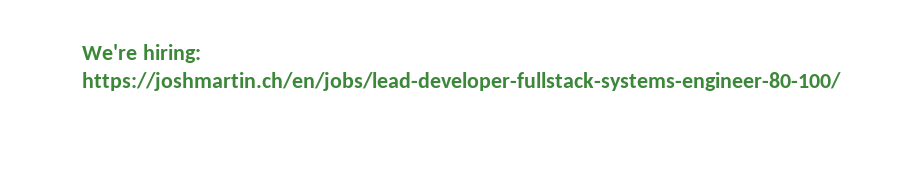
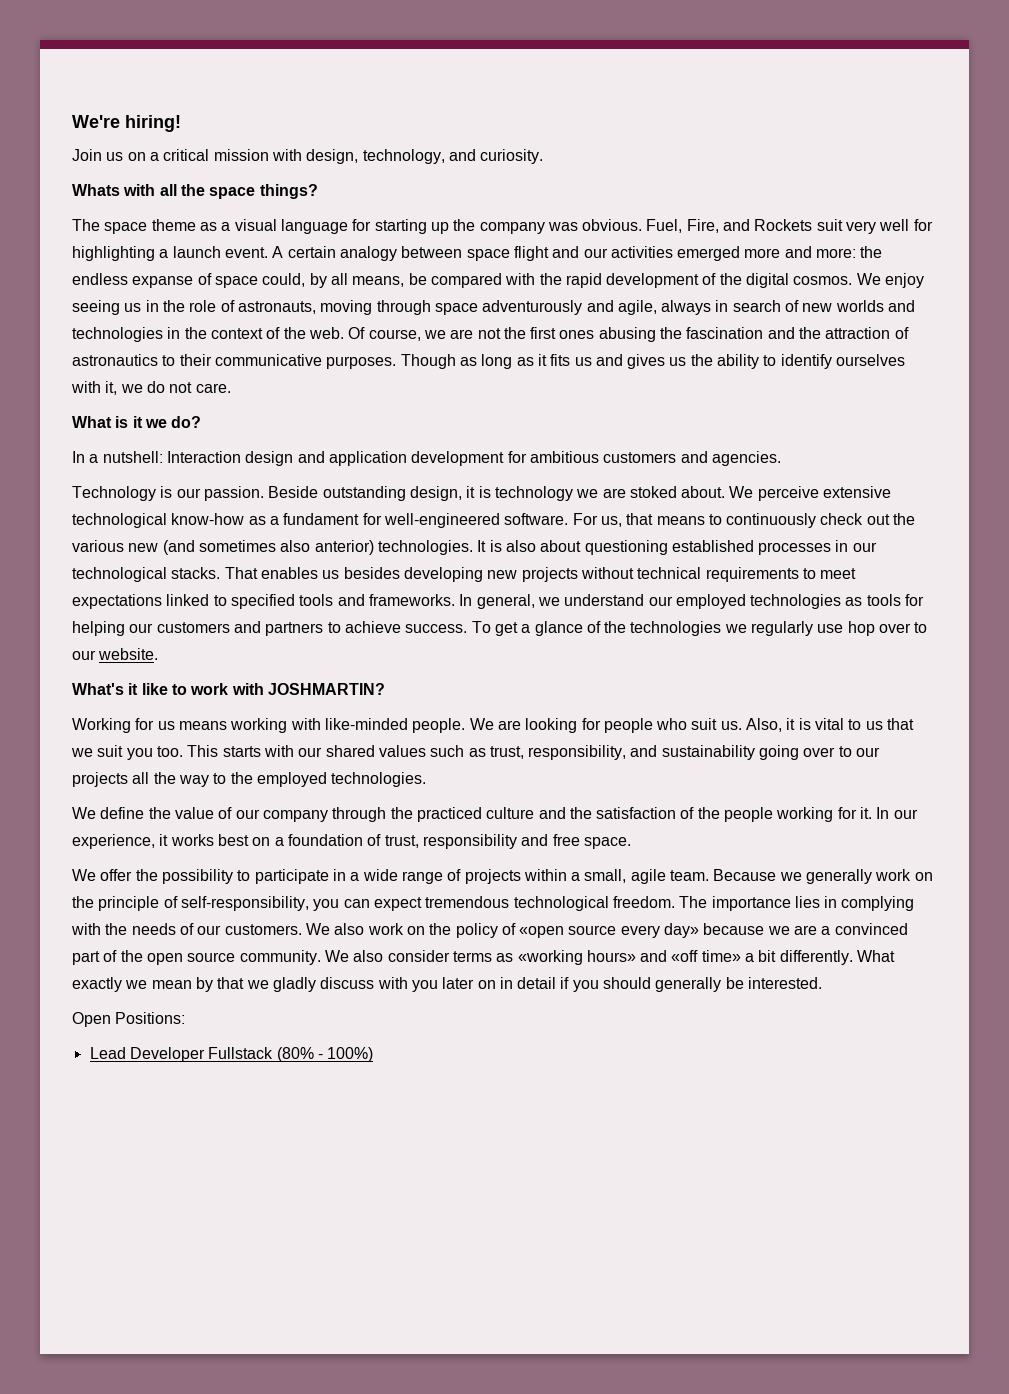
[142,44,201,63] [82,72,841,91] hiring: https://joshmartin.ch/en/jobs/lead-developer-fullstack-systems-engineer-80-100/ -> [125,115,181,132] [72,149,544,164] [72,184,318,199] [72,219,933,234] [72,246,883,261] [72,273,925,288] [72,300,916,315] [72,327,909,342] [72,354,906,369] [71,381,231,395] [72,416,202,428] [72,451,781,466] [72,486,892,501] [72,513,916,528] [72,540,877,555] [72,567,857,582] [72,594,925,609] [72,621,928,636] [72,648,159,660] [72,683,385,695] [72,718,915,733] [71,745,881,760] [72,772,427,787] [72,807,918,822] [72,834,631,849] [72,869,933,884] [72,896,915,911] [71,923,908,938] [72,950,896,965] [72,977,823,992] [72,1012,186,1027] [89,1047,374,1062] hiring! // Join us on a critical mission with design, technology, and curiosity. // Whats with all the space things? // The space theme as a visual language for starting up the company was obvious. Fuel, Fire, and Rockets suit very well for highlighting a launch event. A certain analogy between space flight and our activities emerged more and more: the endless expanse of space could, by all means, be compared with the rapid development of the digital cosmos. We enjoy seeing us in the role of astronauts, moving through space adventurously and agile, always in search of new worlds and technologies in the context of the web. Of course, we are not the first ones abusing the fascination and the attraction of astronautics to their communicative purposes. Though as long as it fits us and gives us the ability to identify ourselves with it, we do not care. // What is it we do? // In a nutshell: Interaction design and application development for ambitious customers and agencies. // Technology is our passion. Beside outstanding design, it is technology we are stoked about. We perceive extensive technological know-how as a fundament for well-engineered software. For us, that means to continuously check out the various new (and sometimes also anterior) technologies. It is also about questioning established processes in our technological stacks. That enables us besides developing new projects without technical requirements to meet expectations linked to specified tools and frameworks. In general, we understand our employed technologies as tools for helping our customers and partners to achieve success. To get a glance of the technologies we regularly use hop over to our website. // What's it like to work with JOSHMARTIN? // Working for us means working with like-minded people. We are looking for people who suit us. Also, it is vital to us that we suit you too. This starts with our shared values such as trust, responsibility, and sustainability going over to our projects all the way to the employed technologies. // We define the value of our company through the practiced culture and the satisfaction of the people working for it. In our experience, it works best on a foundation of trust, responsibility and free space. // We offer the possibility to participate in a wide range of projects within a small, agile team. Because we generally work on the principle of self-responsibility, you can expect tremendous technological freedom. The importance lies in complying with the needs of our customers. We also work on the policy of «open source every day» because we are a convinced part of the open source community. We also consider terms as «working hours» and «off time» a bit differently. What exactly we mean by that we gladly discuss with you later on in detail if you should generally be interested. // Open Positions: // Lead Developer Fullstack (80% - 100%)

